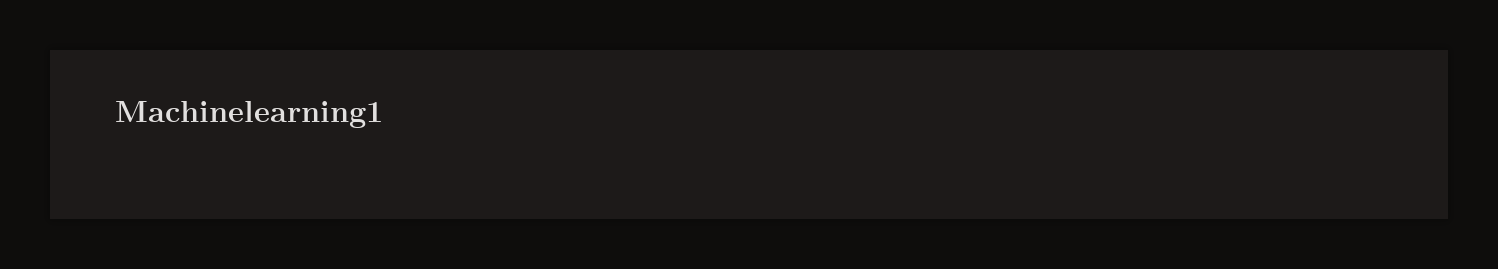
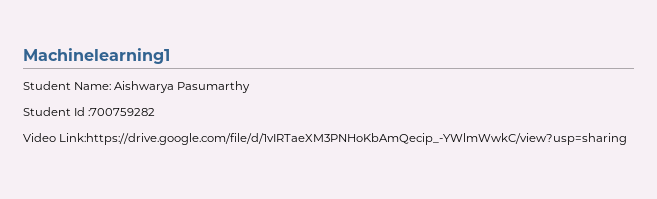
(383, 114) none -> [23,81,251,93] [23,107,156,116] [23,133,628,145] // Student Name: Aishwarya Pasumarthy // Student Id :700759282 // Video Link:https://drive.google.com/file/d/1vIRTaeXM3PNHoKbAmQecip_-YWlmWwkC/view?usp=sharing

